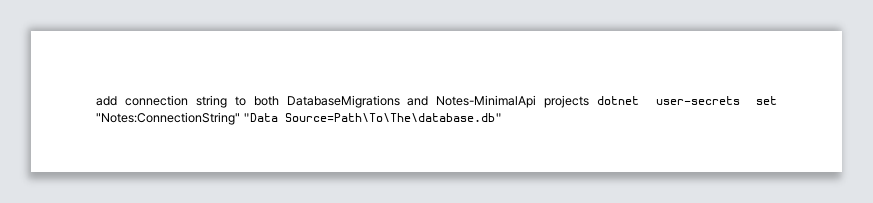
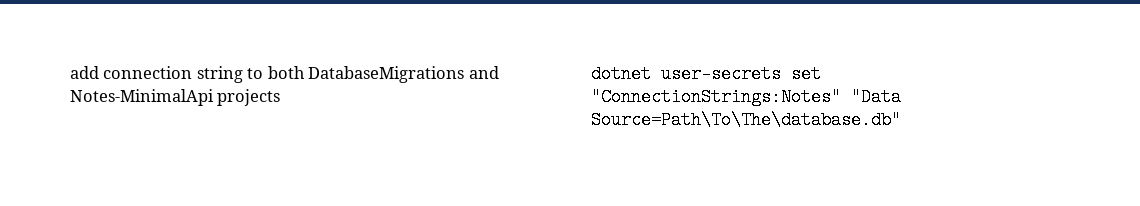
(590, 101) none -> (281, 97) //
[96,112,240,125] "Notes:ConnectionString" -> [591,88,841,106] "ConnectionStrings:Notes"

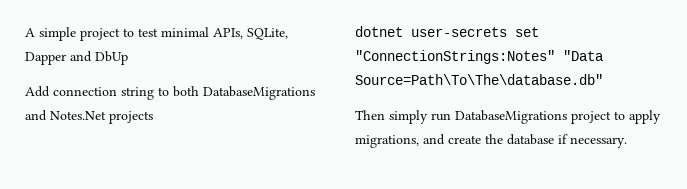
[70,66,99,79] add -> [25,27,288,41] [25,51,128,65] [25,86,50,97] A simple project to test minimal APIs, SQLite, Dapper and DbUp // Add
[70,89,214,106] Notes-MinimalApi -> [50,111,106,120] Notes.Net
(901, 120) none -> [355,110,661,124] [355,134,627,148] // Then simply run DatabaseMigrations project to apply migrations, and create the database if necessary.

